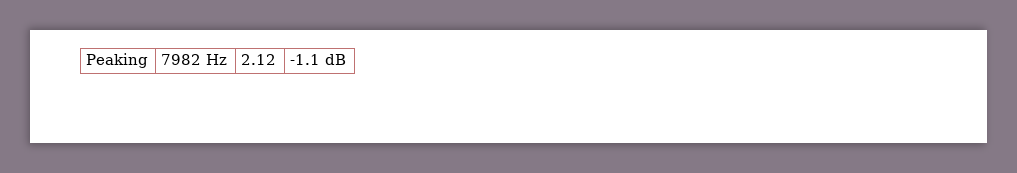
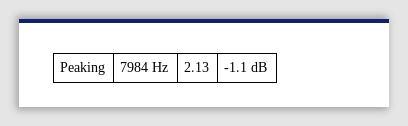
[161,54,202,65] 7982 -> [120,62,149,72] 7984
[241,54,277,65] 2.12 -> [184,62,210,72] 2.13

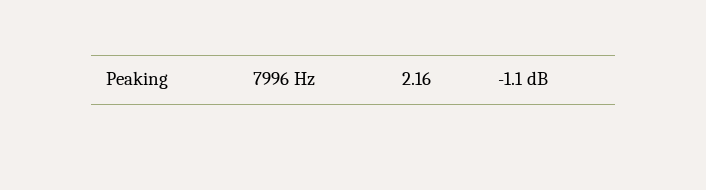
[120,62,149,72] 7984 -> [253,72,290,85] 7996
[184,62,210,72] 2.13 -> [402,72,432,85] 2.16

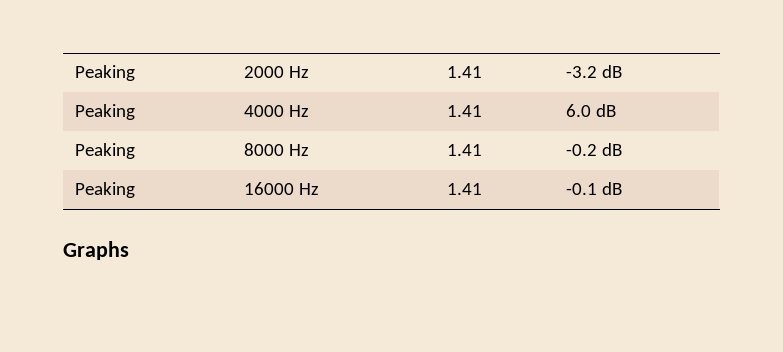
[106,71,169,89] [253,72,316,86] [402,72,432,85] [498,71,549,85] Peaking | 7996 Hz | 2.16 | -1.1 dB -> [74,65,135,81] [243,66,309,78] [446,66,482,78] [565,65,622,78] [74,104,135,120] [243,105,309,117] [446,105,482,117] [565,104,616,117] [74,143,135,159] [243,143,309,156] [446,144,482,156] [565,143,622,156] [74,182,135,198] [243,182,319,195] [446,183,482,195] [565,182,622,195] [63,241,129,260] Peaking | 2000 Hz | 1.41 | -3.2 dB // Peaking | 4000 Hz | 1.41 | 6.0 dB // Peaking | 8000 Hz | 1.41 | -0.2 dB // Peaking | 16000 Hz | 1.41 | -0.1 dB // Graphs

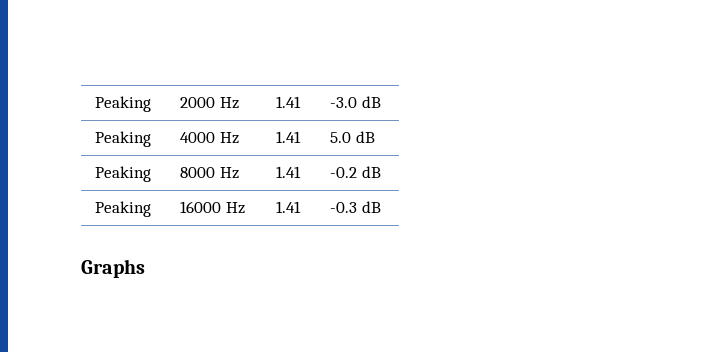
[565,66,597,78] -3.2 -> [330,97,358,108] -3.0
[565,104,591,117] 6.0 -> [330,132,352,143] 5.0
[565,183,597,195] -0.1 -> [330,202,358,213] -0.3

